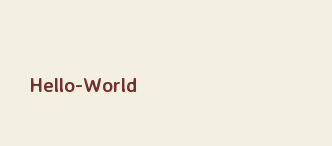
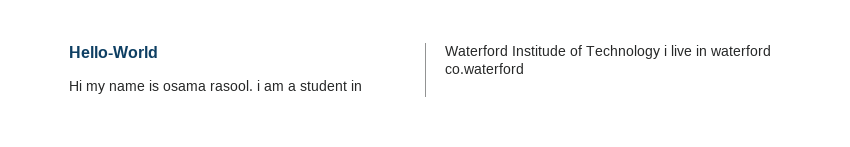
(137, 85) none -> [69,80,362,94] [445,45,771,59] [445,63,524,74] // Hi my name is osama rasool. i am a student in Waterford Institude of Technology i live in waterford co.waterford

